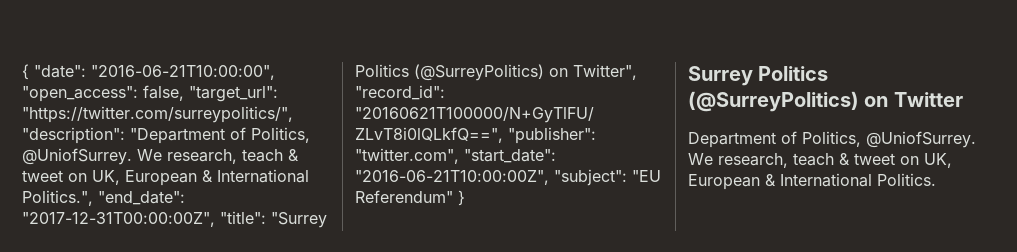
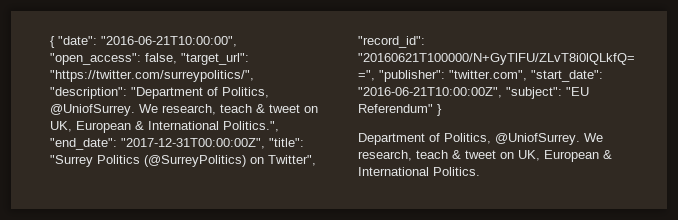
[688,66,829,86] [688,91,963,112] // Surrey Politics (@SurreyPolitics) on Twitter -> (442, 110) none

